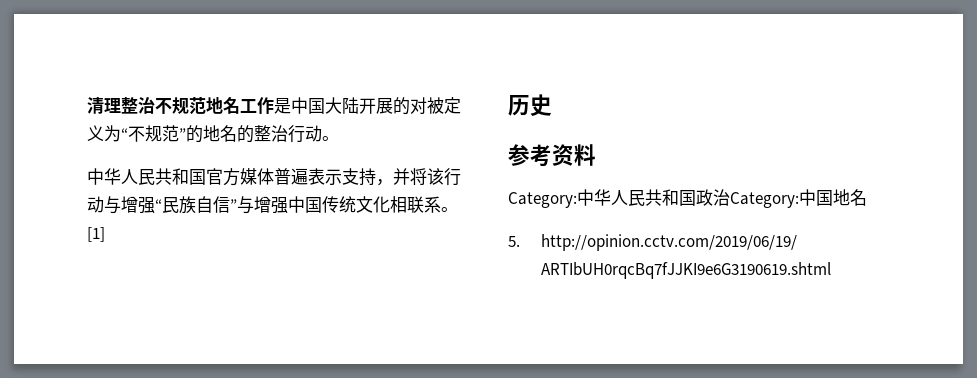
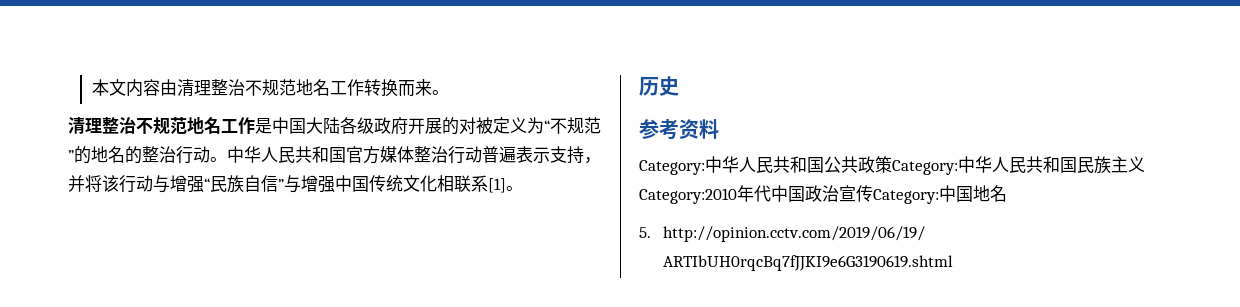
(87, 105) none -> [91,79,449,97] 本文内容由清理整治不规范地名工作转换而来。 //
(359, 105) none -> [340,117,408,135] 各级政府
(339, 138) // -> (227, 159) none
(274, 176) none -> [414,146,482,164] 整治行动
[441,207,458,212] [87,227,105,242] 。[1] -> [488,178,523,193] [1]。
[696,189,730,206] 政治 -> [824,156,1145,175] [639,185,873,204] 公共政策Category:中华人民共和国民族主义Category:2010年代中国政治宣传

